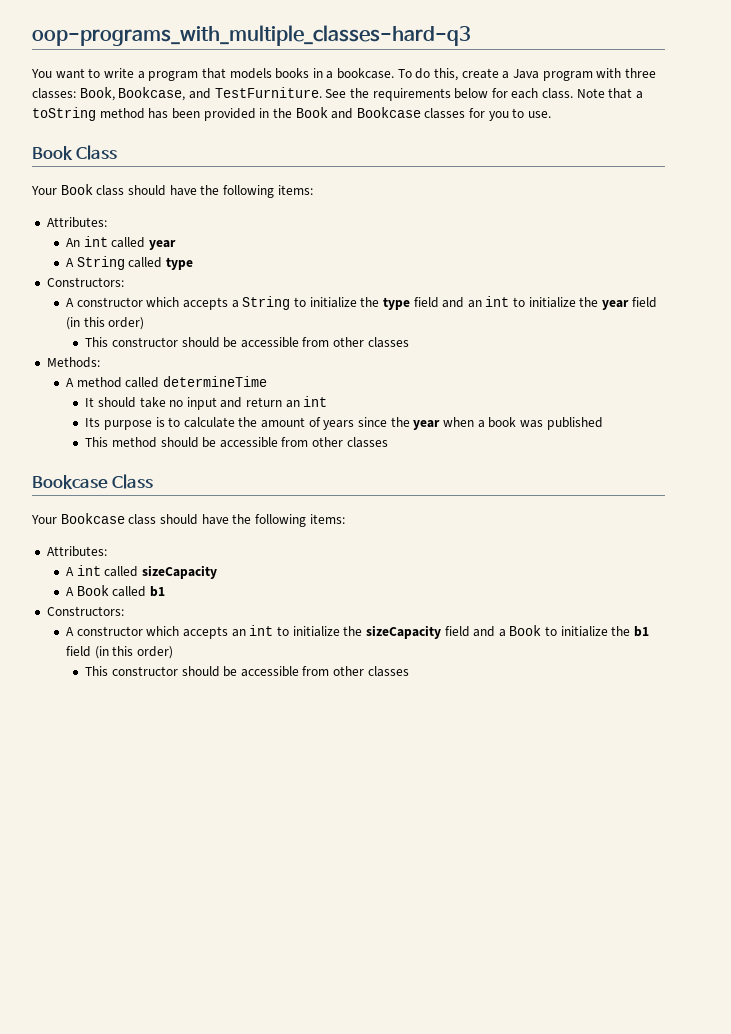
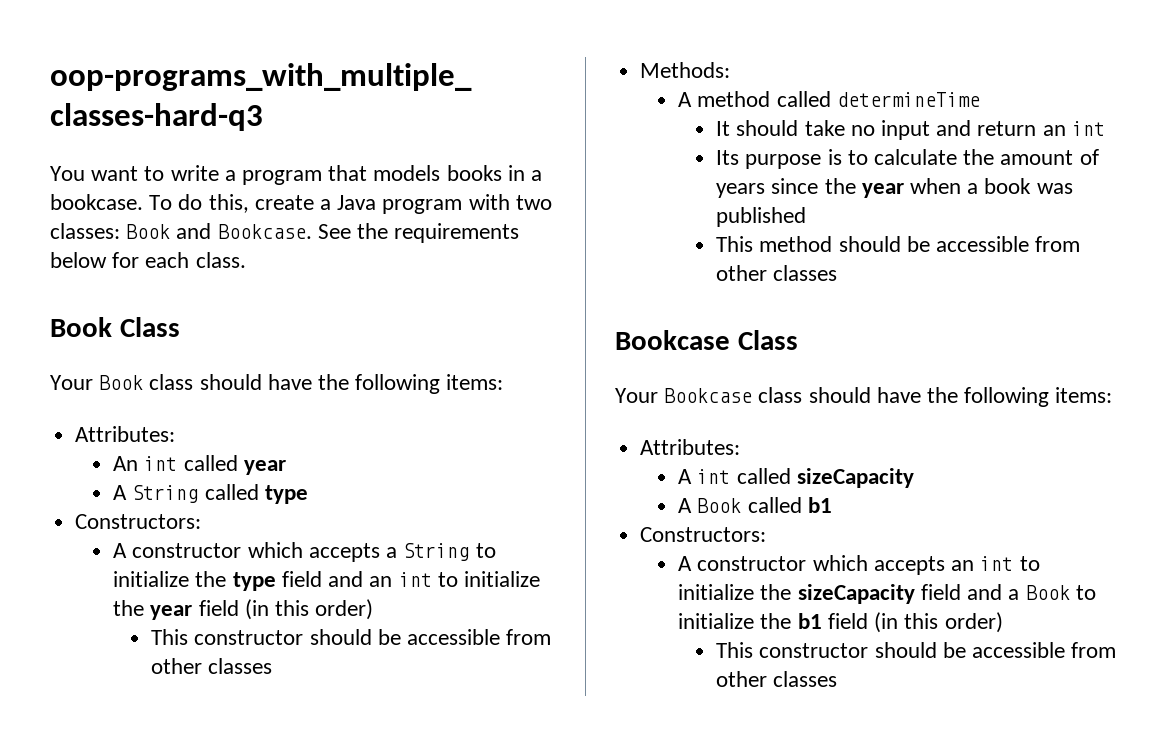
[624,68,656,78] [32,87,322,101] three classes: Book, Bookcase, and TestFurniture. -> [515,195,552,210] [50,223,312,239] two classes: Book and Bookcase.
[576,88,644,99] [32,107,552,121] Note that a toString method has been provided in the Book and Bookcase classes for you to use. -> (246, 260) none

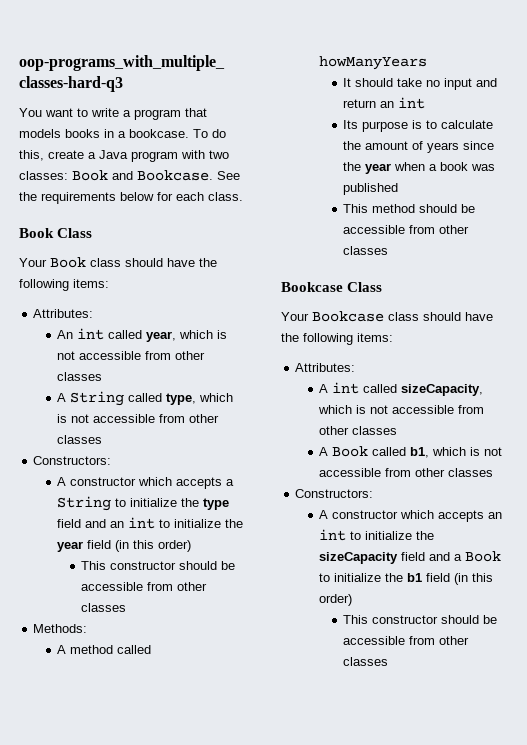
[243,460,286,475] [113,484,308,504] year // A String called type -> [146,330,228,342] [57,351,206,360] [57,372,103,381] [57,391,234,406] [57,414,220,423] [57,435,103,444] year, which is not accessible from other classes // A String called type, which is not accessible from other classes
[836,92,980,107] determineTime -> [319,56,428,70] howManyYears
[796,468,914,488] [678,497,832,513] sizeCapacity // A Book called b1 -> [401,384,484,396] [318,405,485,414] [319,426,398,435] [319,446,503,458] [319,468,494,477] sizeCapacity, which is not accessible from other classes // A Book called b1, which is not accessible from other classes

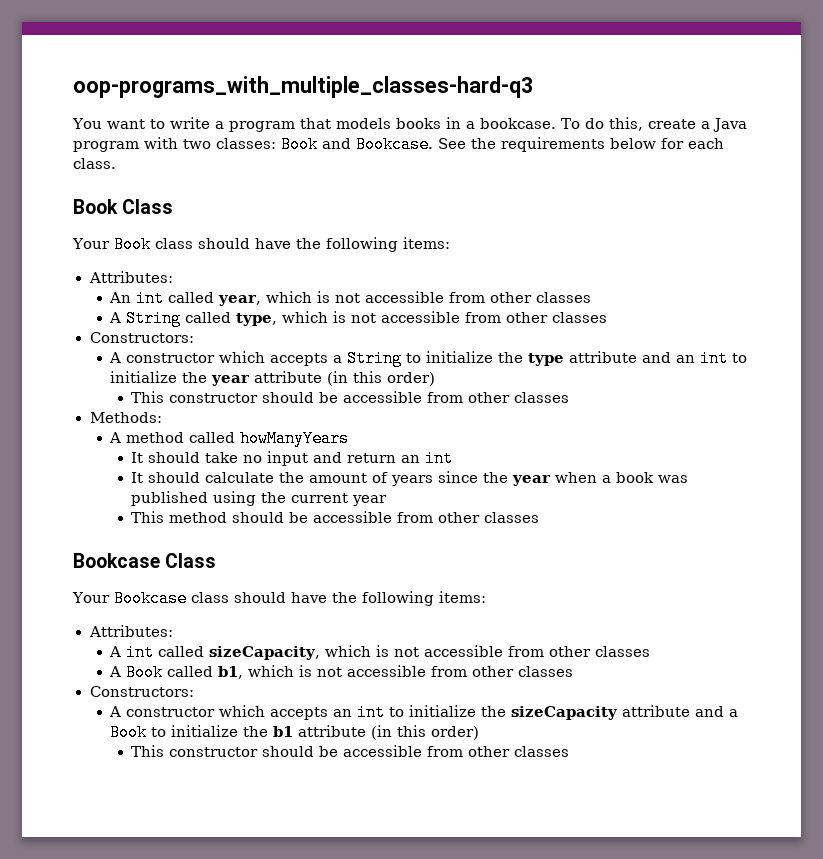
[57,519,82,528] field -> [569,351,638,363] attribute
[87,540,112,549] field -> [254,371,323,383] attribute
[343,120,438,132] Its purpose is to -> [131,472,201,483] It should
(399, 189) none -> [213,491,388,506] using the current year
[401,552,426,561] field -> [622,705,691,717] attribute
[426,573,451,582] field -> [298,725,367,737] attribute

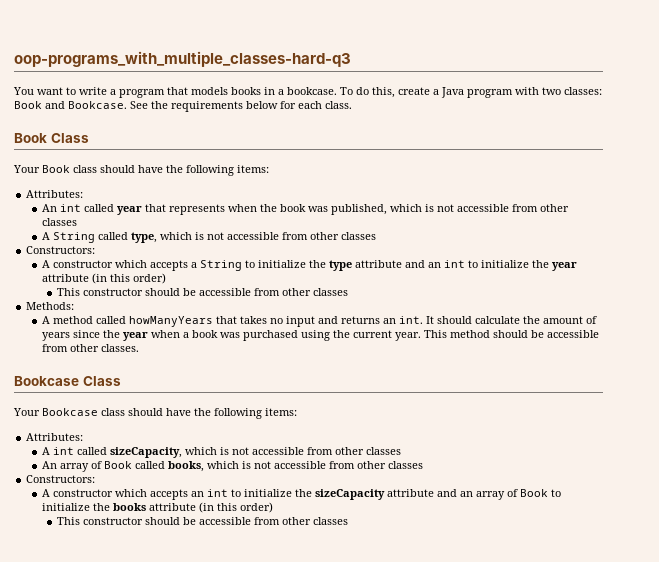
[218,295,262,306] year, -> [116,204,387,215] year that represents when the book was published,
[131,450,454,467] // It should take no input and return an int // -> [215,316,423,327] that takes no input and returns an int.
[131,491,209,506] published -> [242,330,298,341] purchased
[352,495,388,506] year // -> [394,332,421,341] year.
[484,512,540,523] classes -> [100,344,139,352] classes.
[109,666,122,677] A -> [41,461,102,472] An array of
[218,666,244,679] b1, -> [167,461,204,472] books,
[729,709,739,717] a -> [459,489,518,500] an array of
[273,726,294,737] b1 -> [112,503,146,511] books

